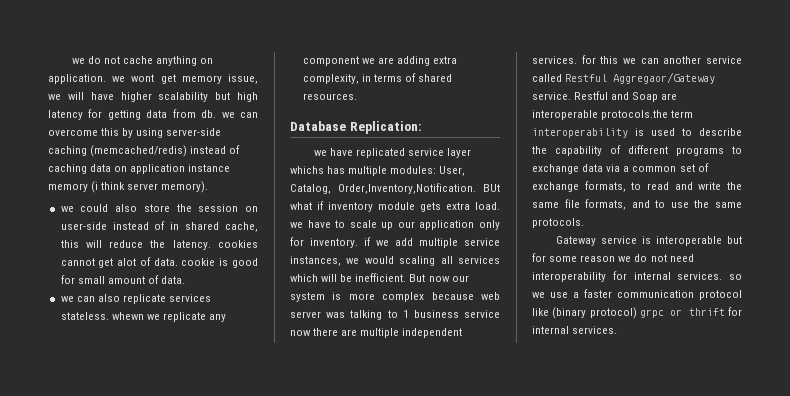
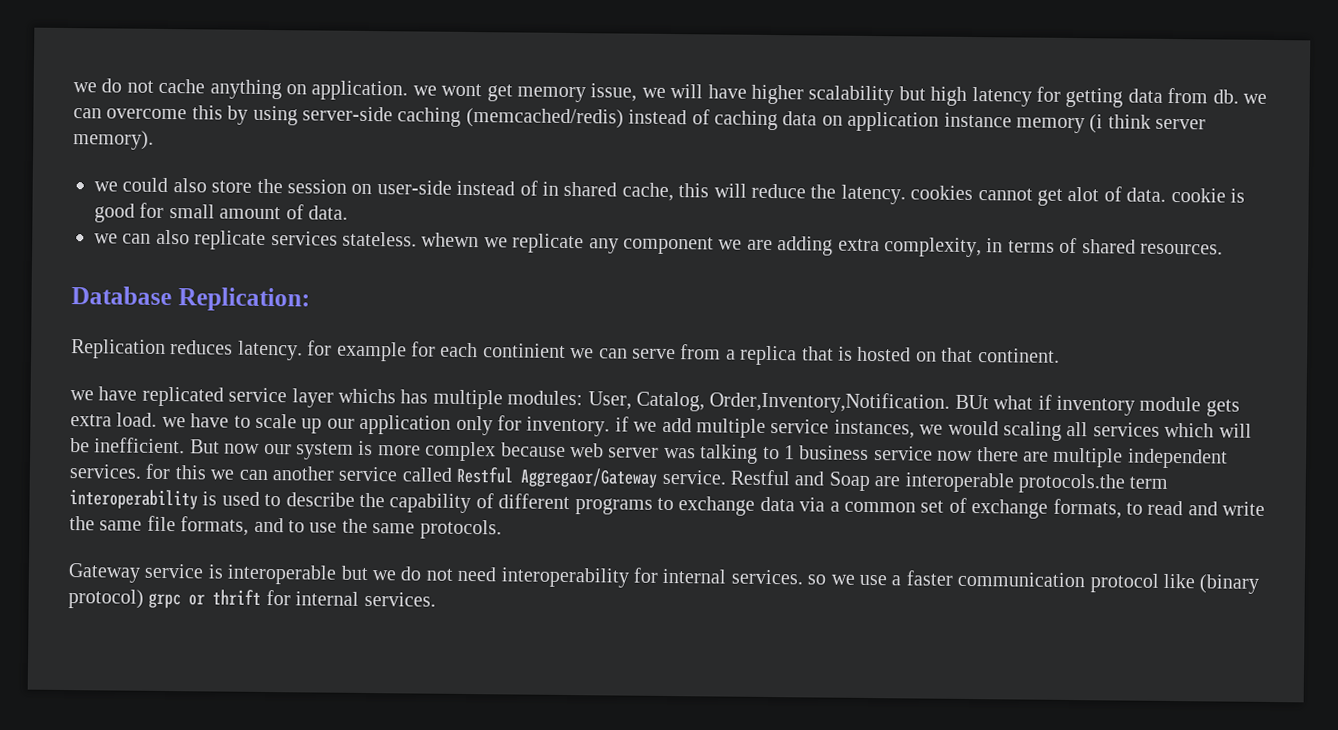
(422, 127) none -> [71,339,1060,366] // Replication reduces latency. for example for each continient we can serve from a replica that is hosted on that continent.
[532,253,616,262] for some reason -> (368, 573) none

